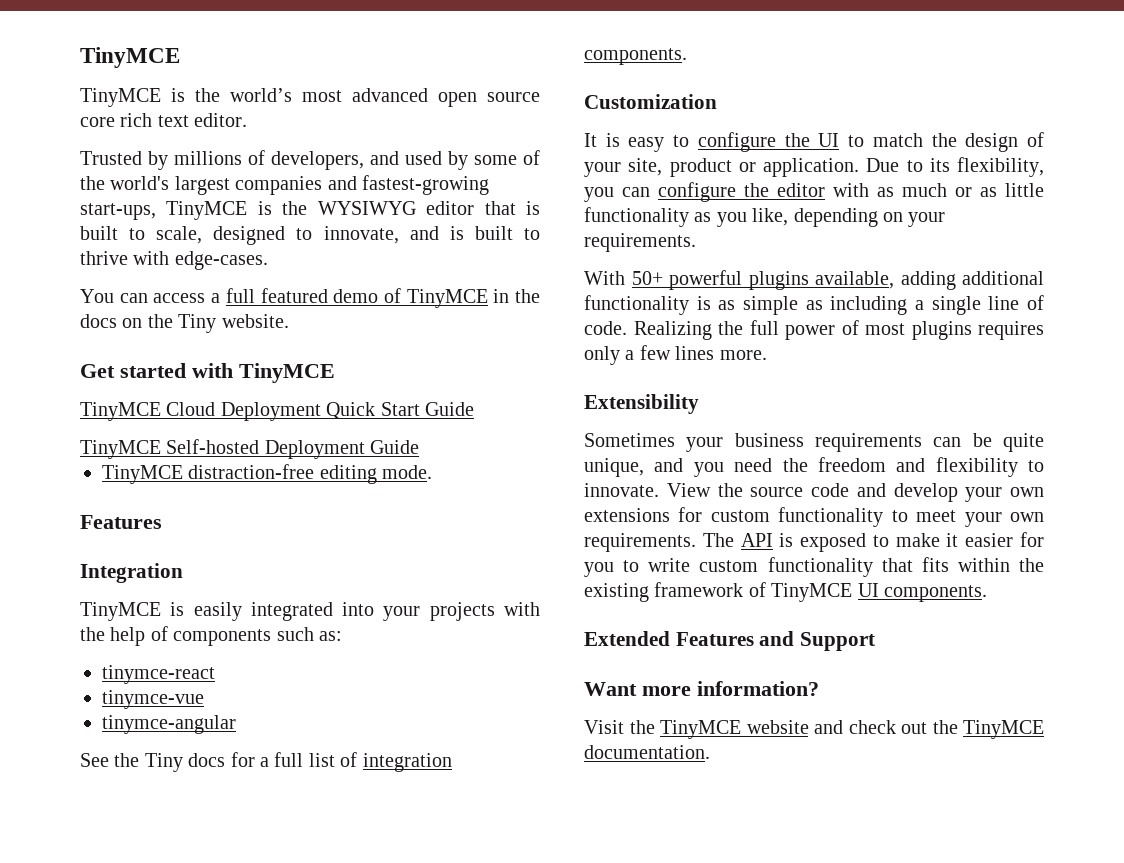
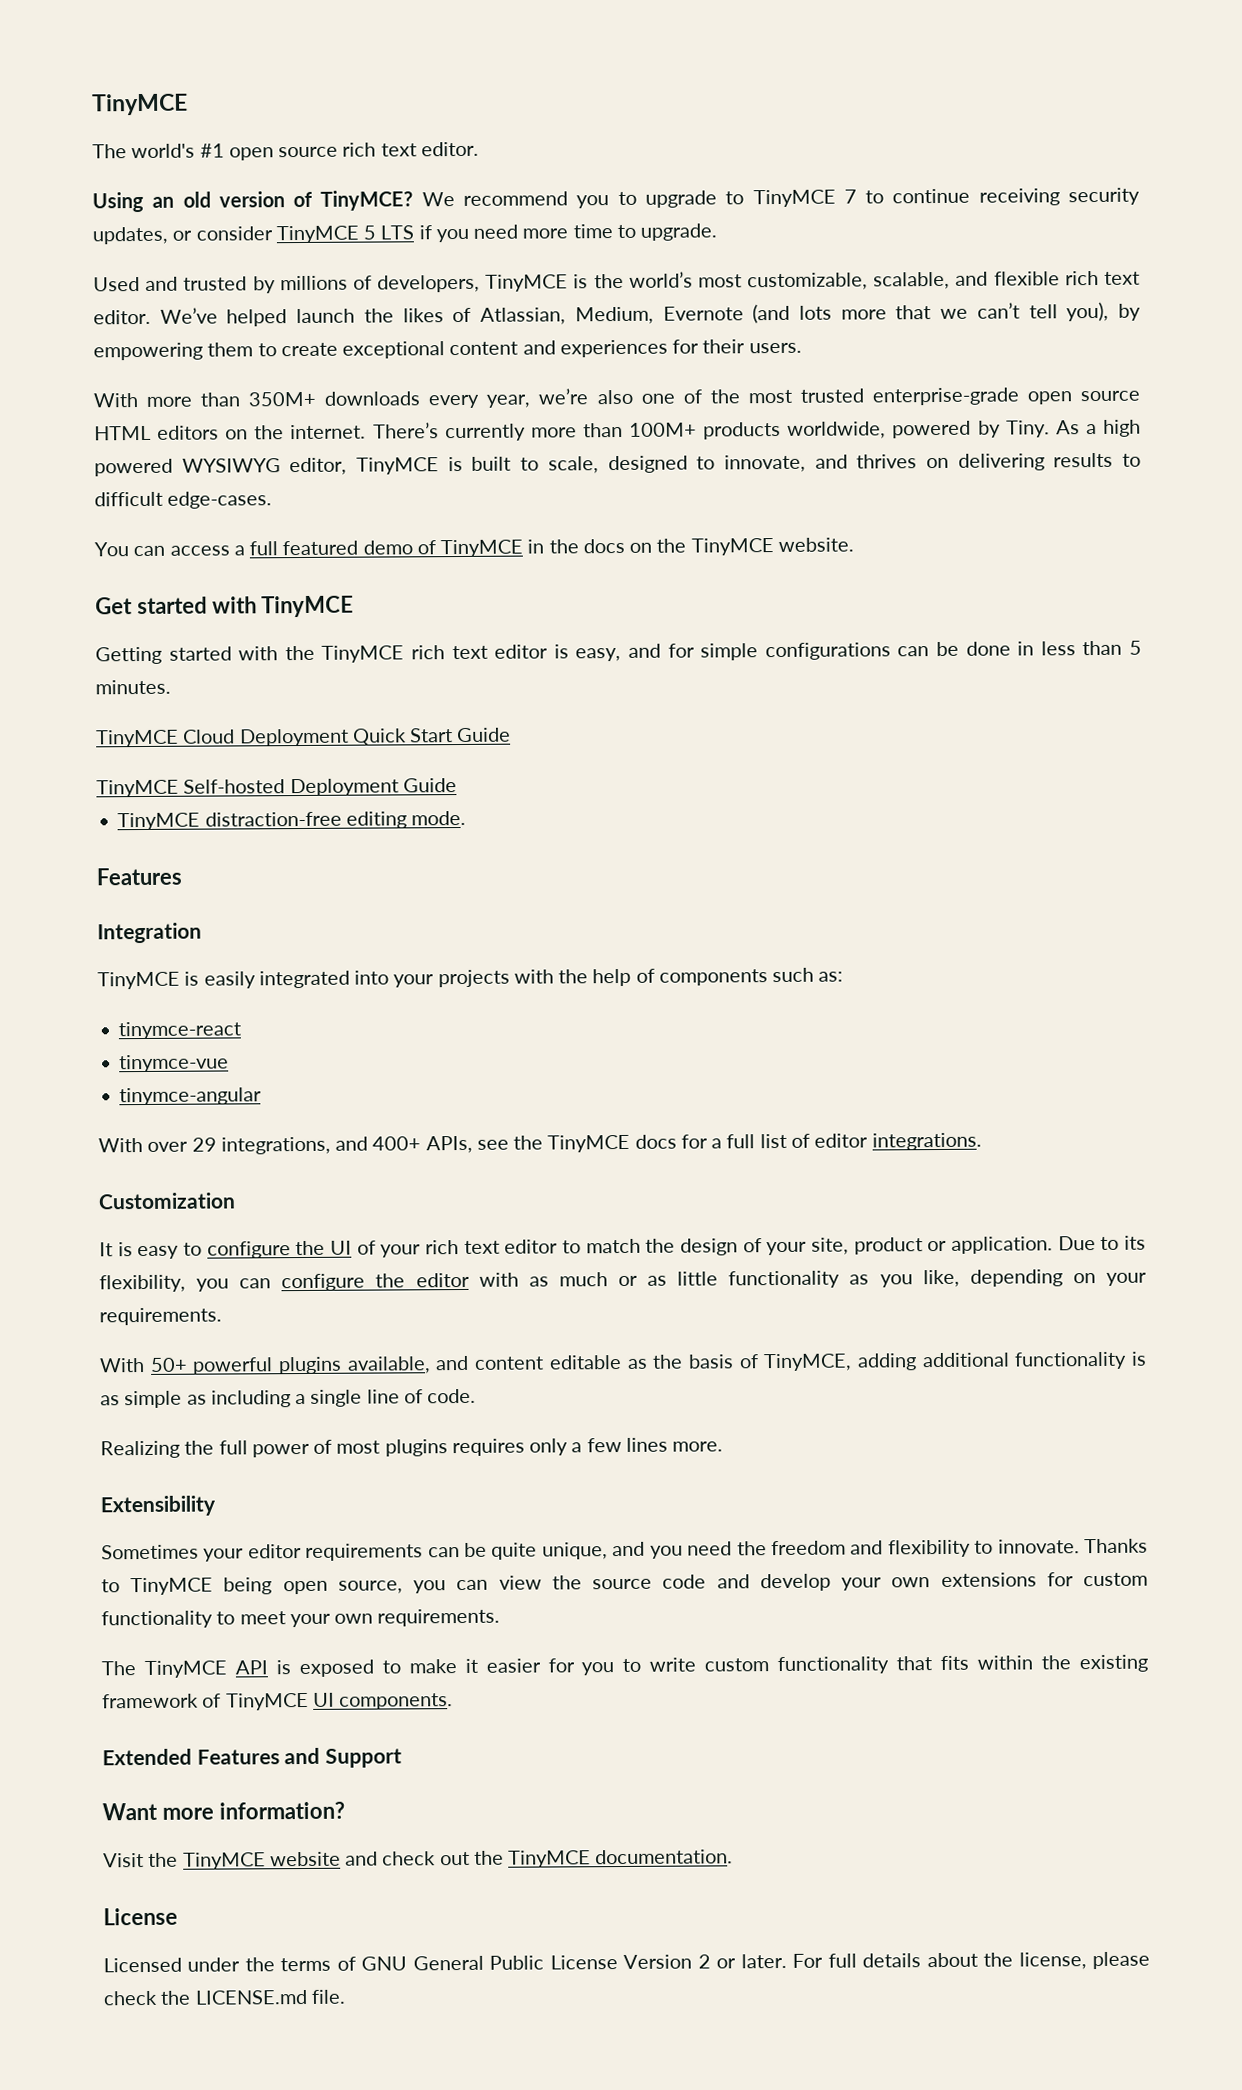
[80,47,180,68] TinyMCE // -> [92,93,188,116] [92,141,479,161] [92,187,1140,213] [92,223,718,245] [93,274,481,294] TinyMCE // The world's #1 open source rich text editor. // Using an old version of TinyMCE? We recommend you to upgrade to TinyMCE 7 to continue receiving security updates, or consider TinyMCE 5 LTS if you need more time to upgrade. // Used and trusted by millions of developers,
[352,88,540,107] [80,113,248,127] [80,150,540,170] [80,175,489,195] [80,201,516,220] advanced open source core rich text editor. // Trusted by millions of developers, and used by some of the world's largest companies and fastest-growing start-ups, TinyMCE is the WYSIWYG editor that -> [747,270,1140,291] [93,301,1141,327] [93,339,802,361] [93,387,1140,409] [94,419,1141,442] [94,457,440,477] customizable, scalable, and flexible rich text editor. We’ve helped launch the likes of Atlassian, Medium, Evernote (and lots more that we can’t tell you), by empowering them to create exceptional content and experiences for their users. // With more than 350M+ downloads every year, we’re also one of the most trusted enterprise-grade open source HTML editors on the internet. There’s currently more than 100M+ products worldwide, powered by Tiny. As a high powered WYSIWYG editor, TinyMCE
[449,226,540,240] [80,251,170,265] is built to thrive with -> [856,452,1141,471] [94,491,163,507] thrives on delivering results to difficult
[178,314,217,333] Tiny -> [690,538,774,556] TinyMCE
(335, 373) none -> [95,640,1143,665] [95,679,171,695] // Getting started with the TinyMCE rich text editor is easy, and for simple configurations can be done in less than 5 minutes.
[80,753,183,772] See the Tiny -> [98,1134,631,1155] With over 29 integrations, and 400+ APIs, see the TinyMCE
[362,753,452,772] [584,48,687,65] integration components. -> [814,1132,982,1151] editor integrations.
(840, 140) none -> [356,1239,559,1258] of your rich text editor
(894, 280) none -> [435,1353,853,1372] and content editable as the basis of TinyMCE,
(627, 328) none -> (477, 1396) //
[734,433,804,447] business -> [247,1544,302,1559] editor
[666,483,711,497] View -> [1083,1538,1148,1554] [101,1575,542,1596] Thanks to TinyMCE being open source, you can view
[702,533,734,547] The -> [101,1660,227,1679] // The TinyMCE
(710, 752) none -> [103,1907,178,1926] [103,1951,1151,1973] [103,1989,346,2006] // License // Licensed under the terms of GNU General Public License Version 2 or later. For full details about the license, please check the LICENSE.md file.

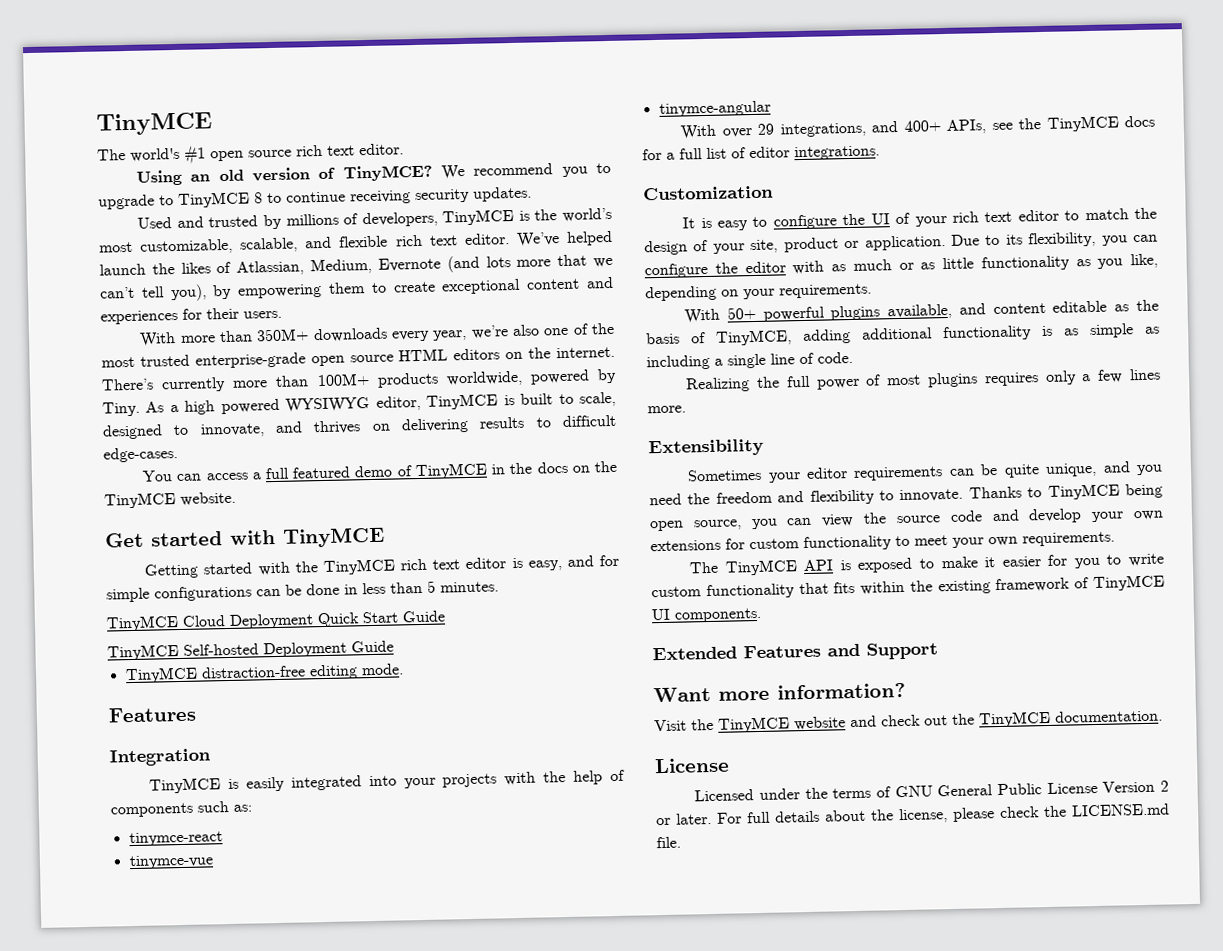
[843,189,857,204] 7 -> [254,192,263,204] 8
[92,223,718,245] updates, or consider TinyMCE 5 LTS if you need more time to upgrade. -> [472,186,532,202] updates.

